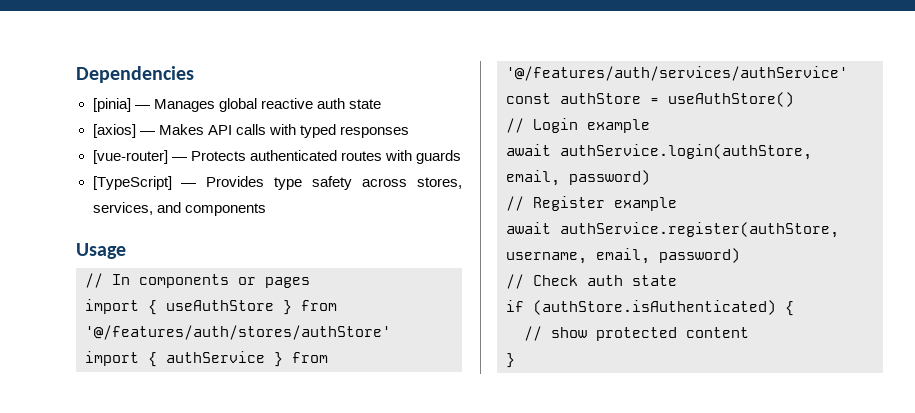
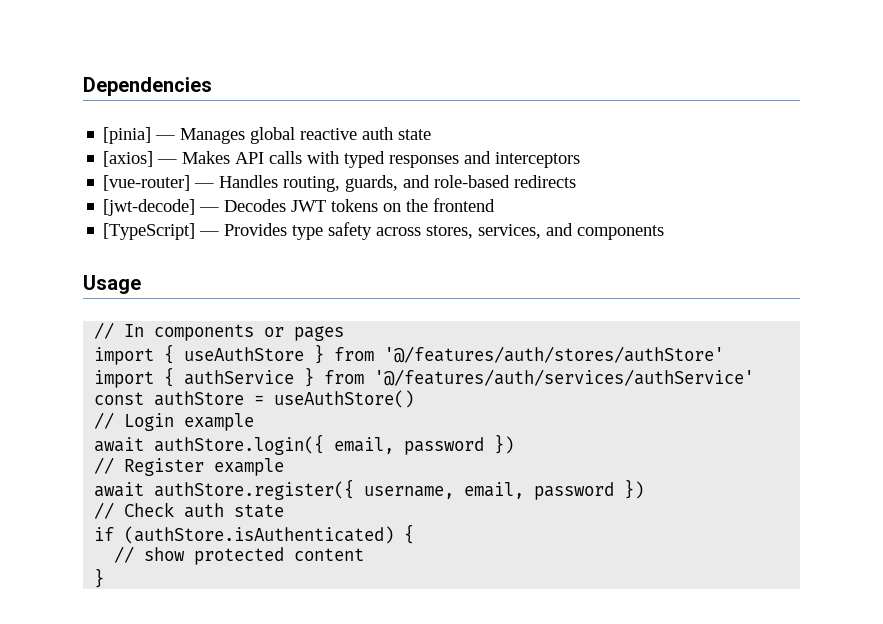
(409, 132) none -> [464,151,581,168] and interceptors
[190,150,461,164] Protects authenticated routes with guards -> [219,175,577,192] [103,198,496,216] Handles routing, guards, and role-based redirects // [jwt-decode] — Decodes JWT tokens on the frontend
[560,144,812,160] [506,170,650,186] authService.login(authStore, email, password) -> [154,434,515,455] authStore.login({ email, password })
[560,222,839,238] authService.register(authStore, -> [154,479,355,500] authStore.register({
[659,248,740,263] password) -> [534,479,645,500] password })

